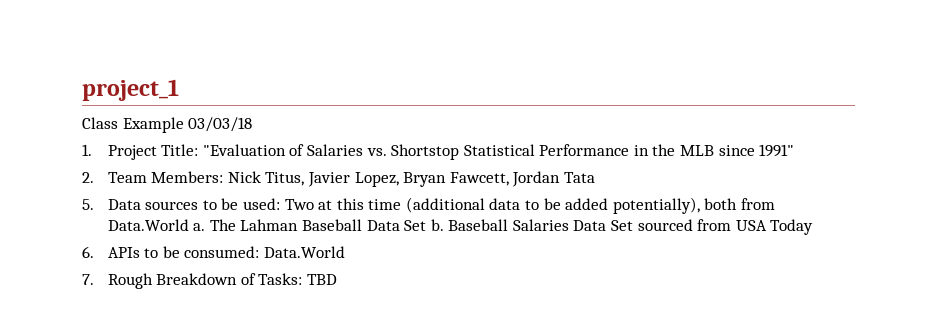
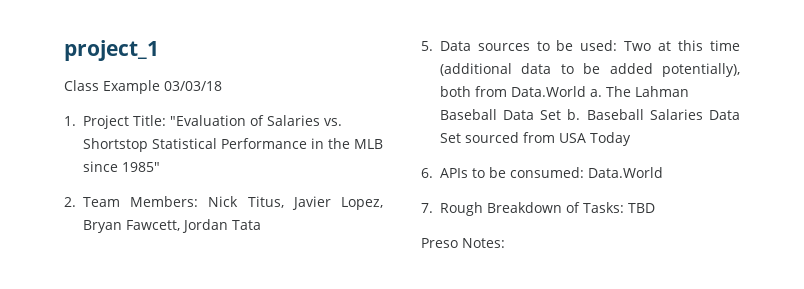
[759,144,795,157] 1991" -> [121,162,160,172] 1985"
(337, 279) none -> [421,238,505,248] // Preso Notes:

